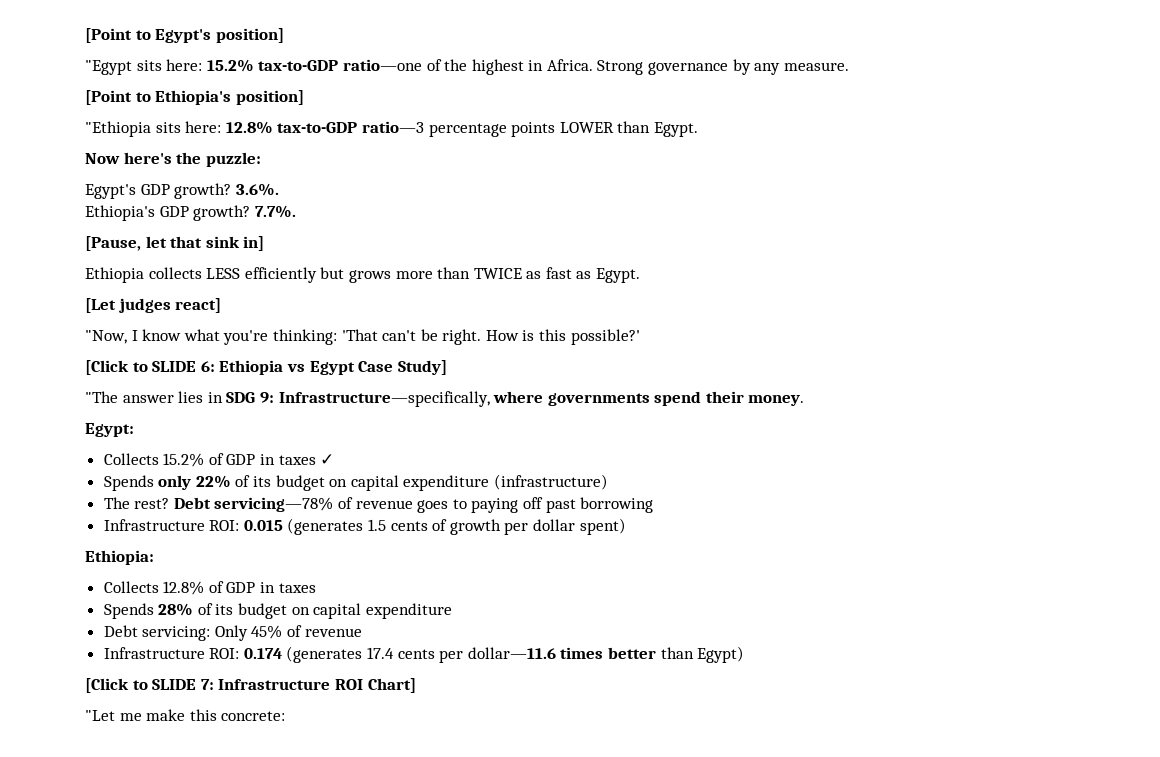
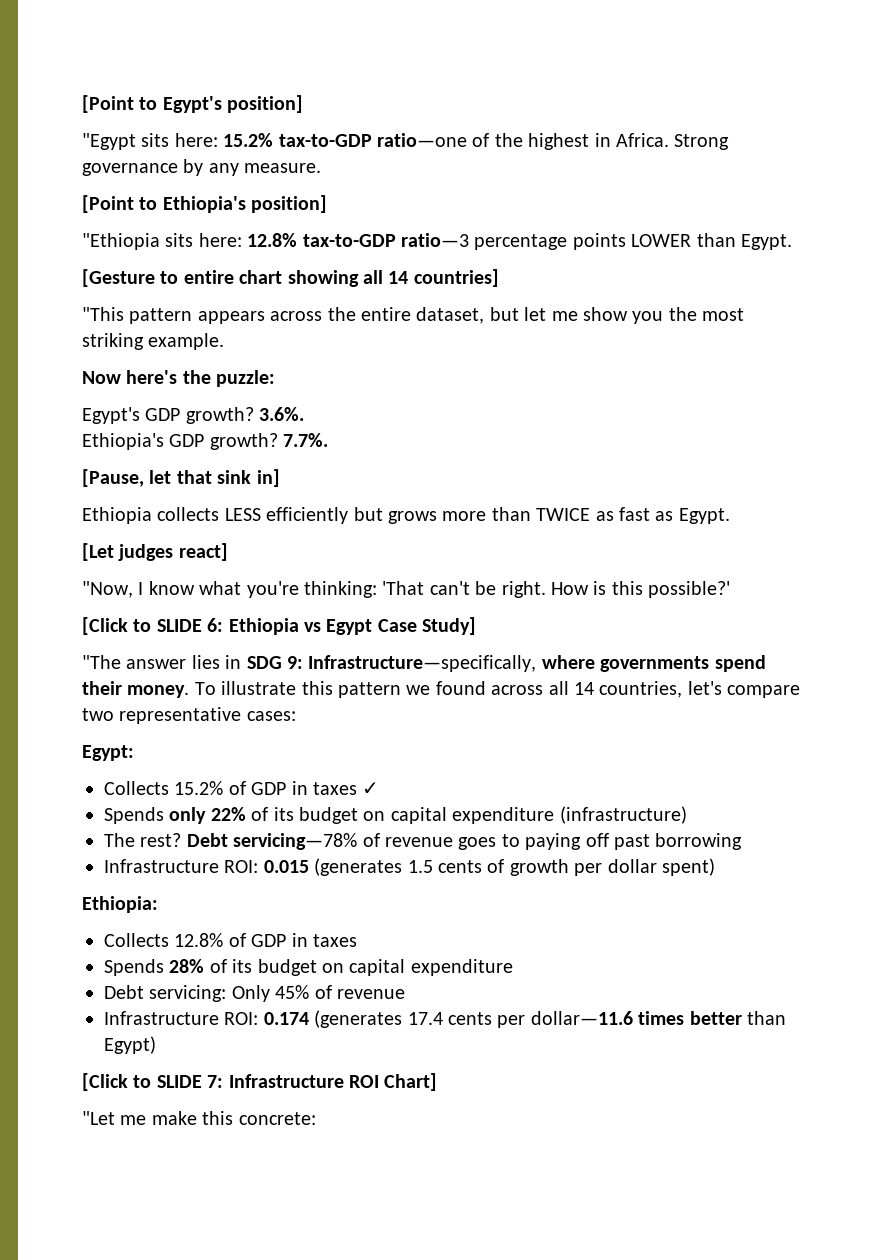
(698, 129) none -> [82,269,499,287] [82,307,745,324] [82,333,225,350] // [Gesture to entire chart showing all 14 countries] // "This pattern appears across the entire dataset, but let me show you the most striking example.
(805, 400) none -> [194,681,801,698] [82,707,296,724] To illustrate this pattern we found across all 14 countries, let's compare two representative cases:

